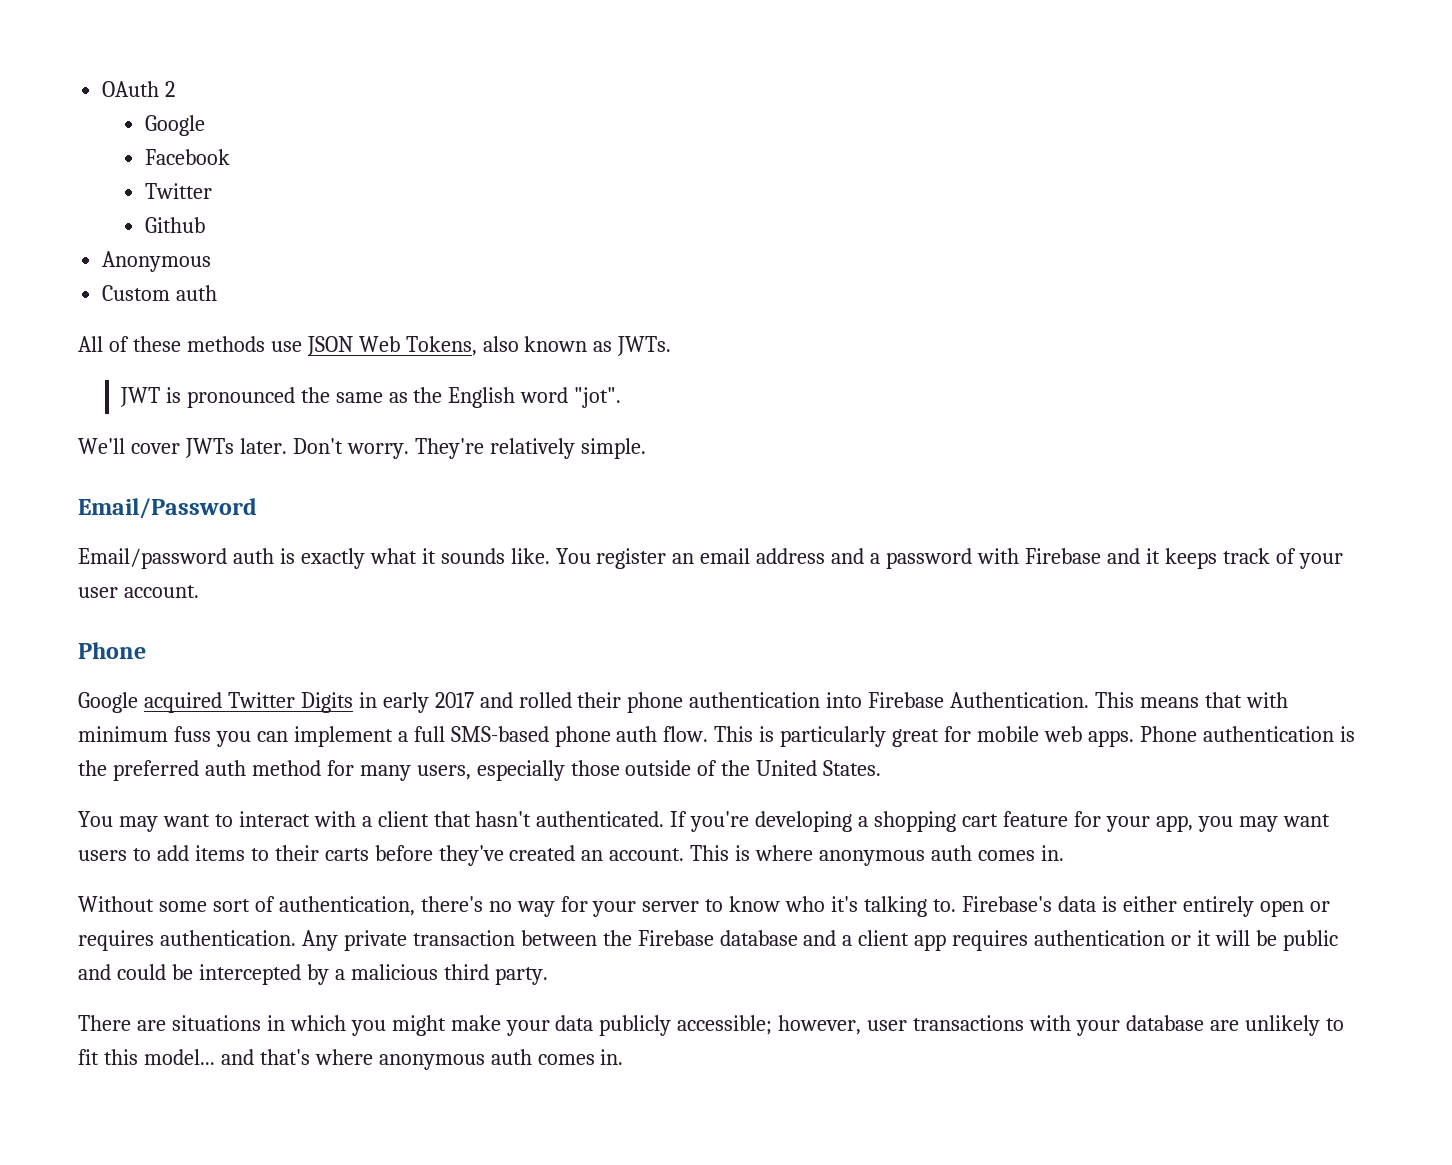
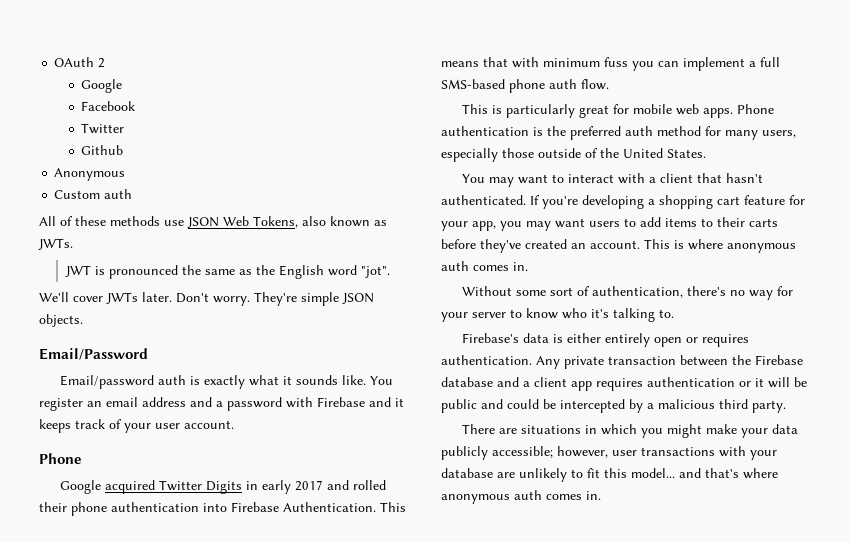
[489,438,646,459] relatively simple. -> [301,292,374,306] [39,314,83,327] simple JSON objects.
(709, 734) none -> (609, 84) //
(957, 905) none -> (674, 313) //

